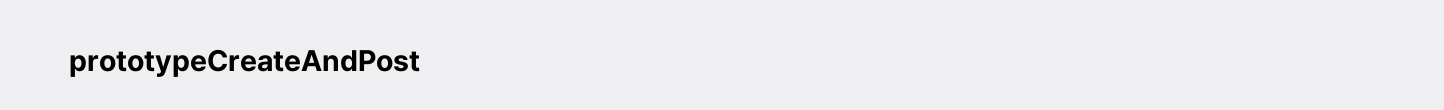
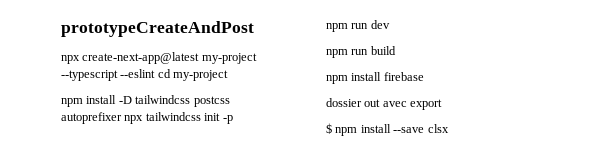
(420, 63) none -> [61,52,257,64] [61,69,229,81] [61,95,230,107] [61,112,233,124] [326,20,390,32] [326,46,396,58] [326,72,424,84] [326,98,443,110] [326,123,449,136] // npx create-next-app@latest my-project --typescript --eslint cd my-project // npm install -D tailwindcss postcss autoprefixer npx tailwindcss init -p // npm run dev // npm run build // npm install firebase // dossier out avec export // $ npm install --save clsx

